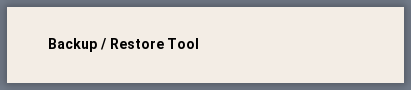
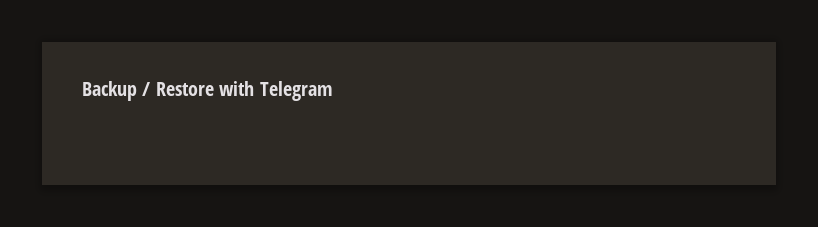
[167,38,200,49] Tool -> [219,81,333,101] with Telegram

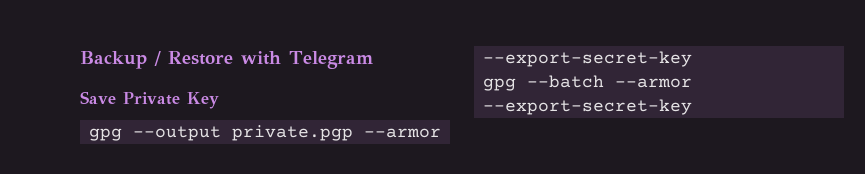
(333, 91) none -> [80,91,219,109] [89,125,441,141] [483,51,692,67] [483,75,692,91] [483,99,692,115] // Save Private Key // gpg --output private.pgp --armor --export-secret-key // gpg --batch --armor --export-secret-key

